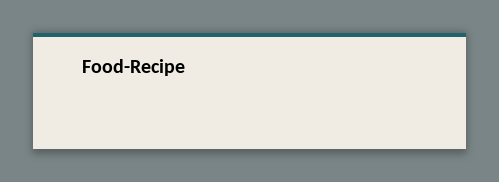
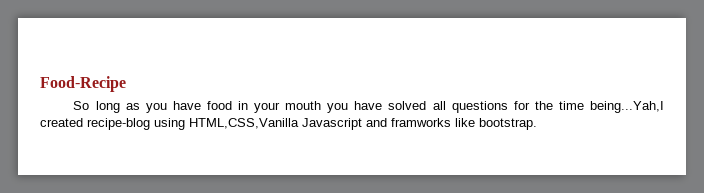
(185, 67) none -> [73,101,665,113] [40,118,537,130] // So long as you have food in your mouth you have solved all questions for the time being...Yah,I created recipe-blog using HTML,CSS,Vanilla Javascript and framworks like bootstrap.

